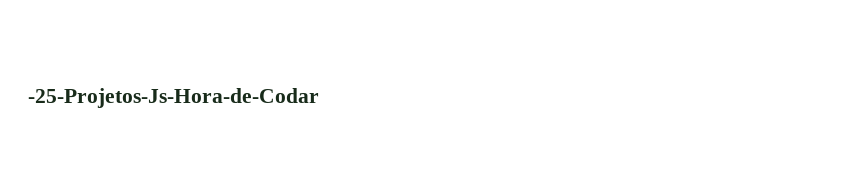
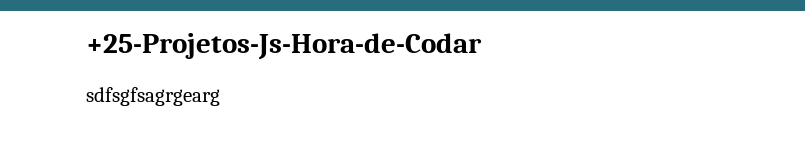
[28,88,319,108] -25-Projetos-Js-Hora-de-Codar -> [86,33,482,60] [86,87,220,106] +25-Projetos-Js-Hora-de-Codar // sdfsgfsagrgearg

